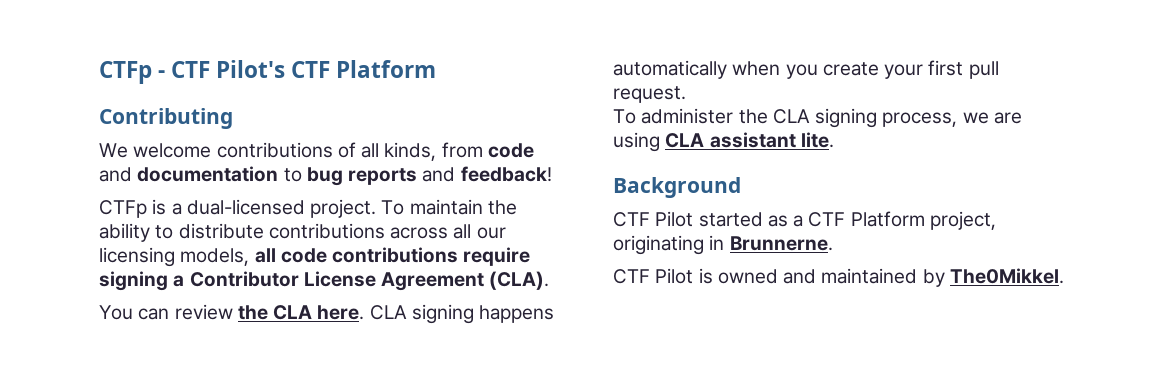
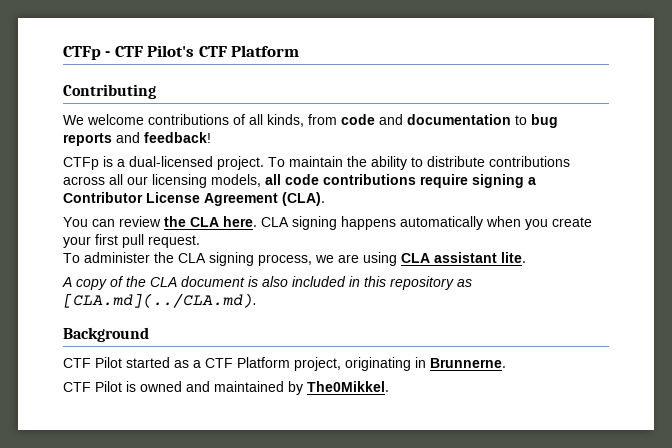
(834, 140) none -> [62,276,472,290] [63,293,257,308] // A copy of the CLA document is also included in this repository as [CLA.md](../CLA.md).

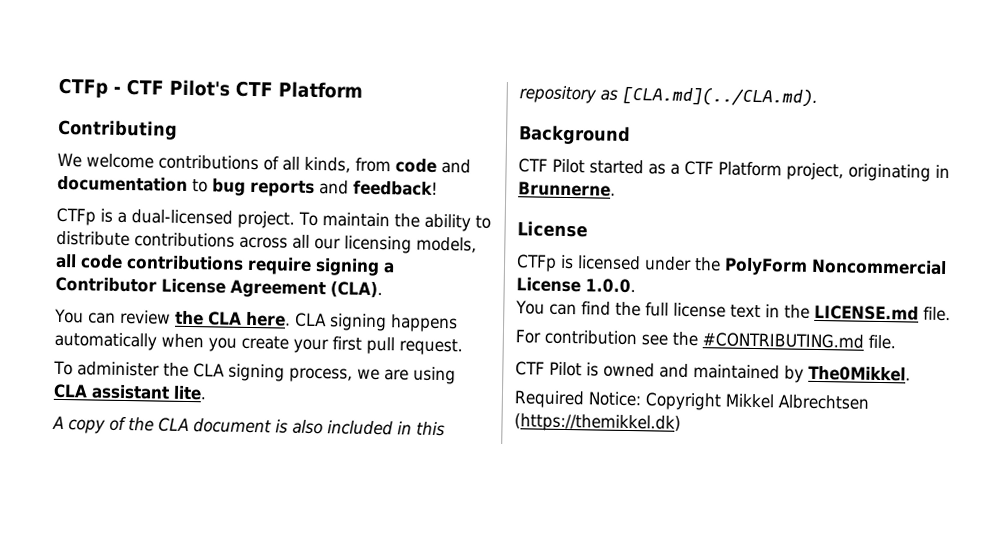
(506, 363) none -> [517,221,588,238] [516,254,947,276] [516,277,636,294] [515,300,951,322] [515,329,896,350] // License // CTFp is licensed under the PolyForm Noncommercial License 1.0.0. // You can find the full license text in the LICENSE.md file. // For contribution see the #CONTRIBUTING.md file.
(389, 386) none -> [514,390,869,411] [514,413,681,433] // Required Notice: Copyright Mikkel Albrechtsen (https://themikkel.dk)

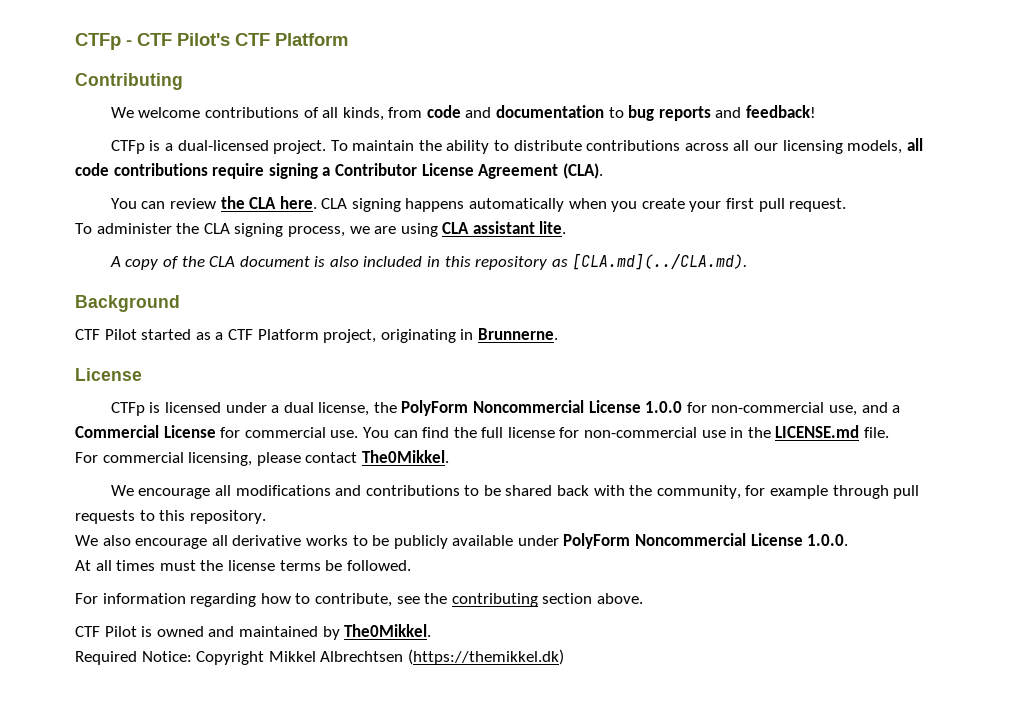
(692, 263) none -> [271,402,370,416] a dual license,
[585,278,636,294] 1.0.0. // -> [645,401,901,416] [75,425,359,438] 1.0.0 for non-commercial use, and a Commercial License for commercial use.
[729,304,761,319] text -> [559,427,726,438] for non-commercial use
[544,329,896,350] contribution see the #CONTRIBUTING.md file. -> [102,450,449,466] [110,485,920,499] [75,510,266,524] [75,533,849,549] [75,560,411,571] [75,593,643,607] commercial licensing, please contact The0Mikkel. // We encourage all modifications and contributions to be shared back with the community, for example through pull requests to this repository. // We also encourage all derivative works to be publicly available under PolyForm Noncommercial License 1.0.0. // At all times must the license terms be followed. // For information regarding how to contribute, see the contributing section above.

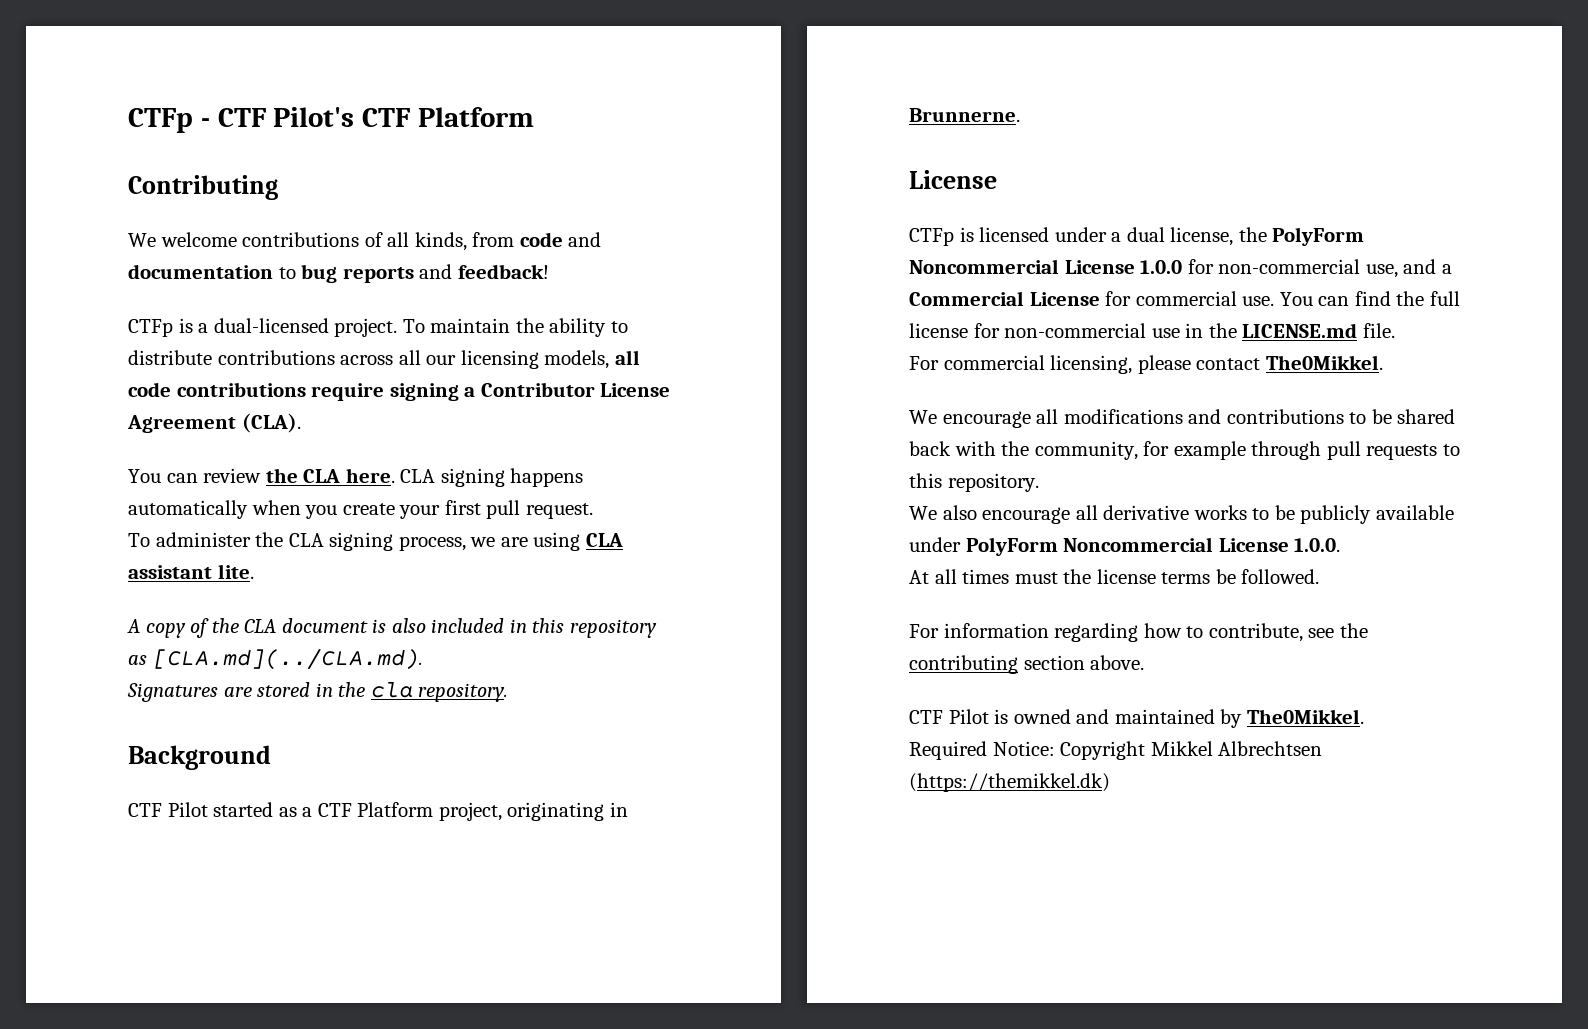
(748, 261) none -> [127,681,509,702] // Signatures are stored in the cla repository.

